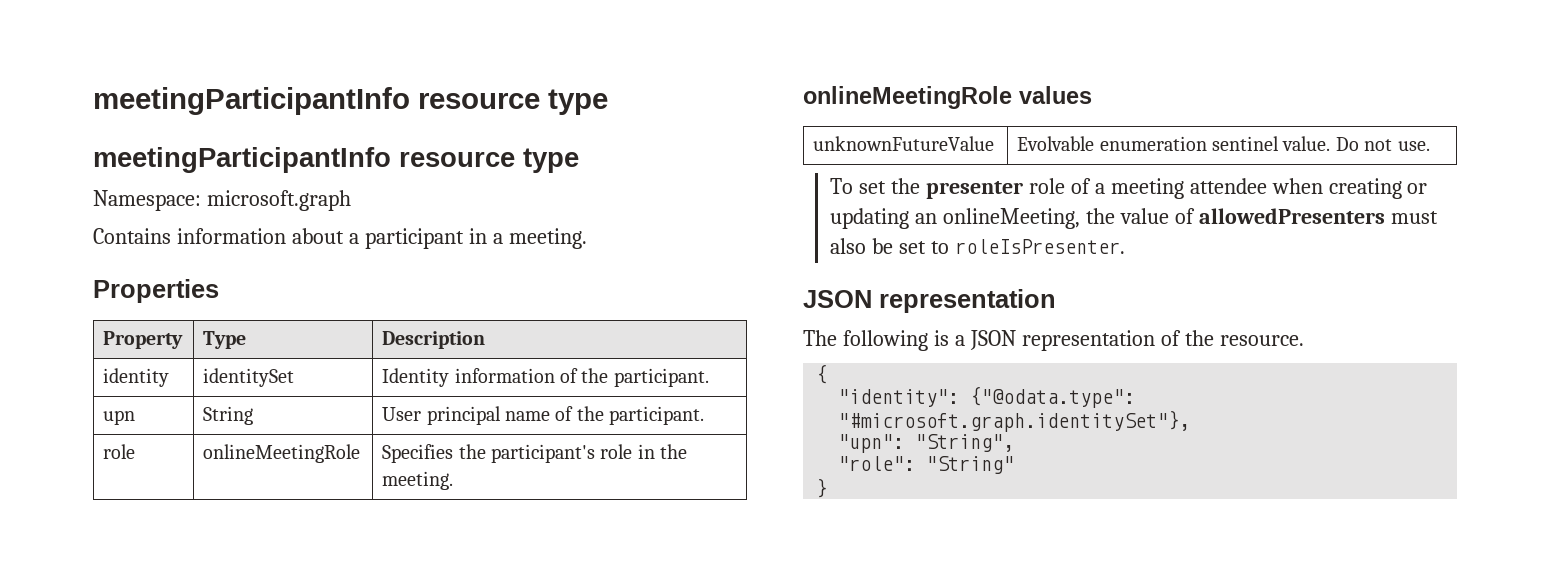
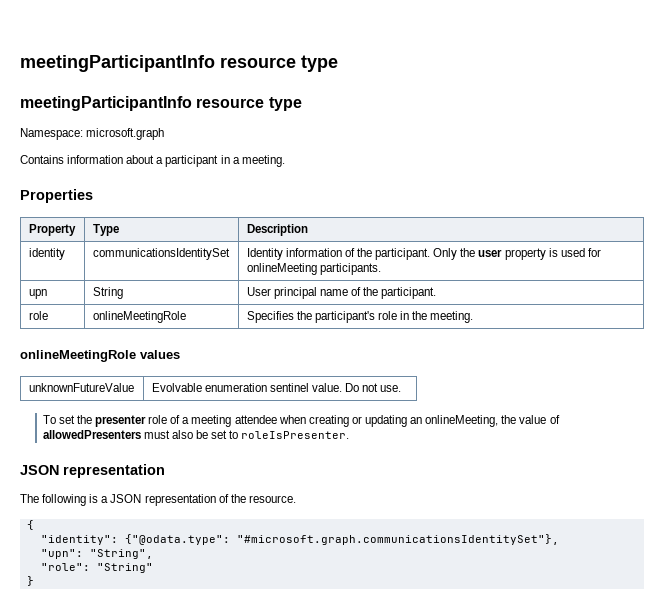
[203,368,295,387] identitySet -> [92,248,230,260] communicationsIdentitySet
(709, 377) none -> [433,248,601,260] [246,263,381,275] Only the user property is used for onlineMeeting participants.
[838,410,1191,432] "#microsoft.graph.identitySet"}, -> [236,534,559,545] "#microsoft.graph.communicationsIdentitySet"},

